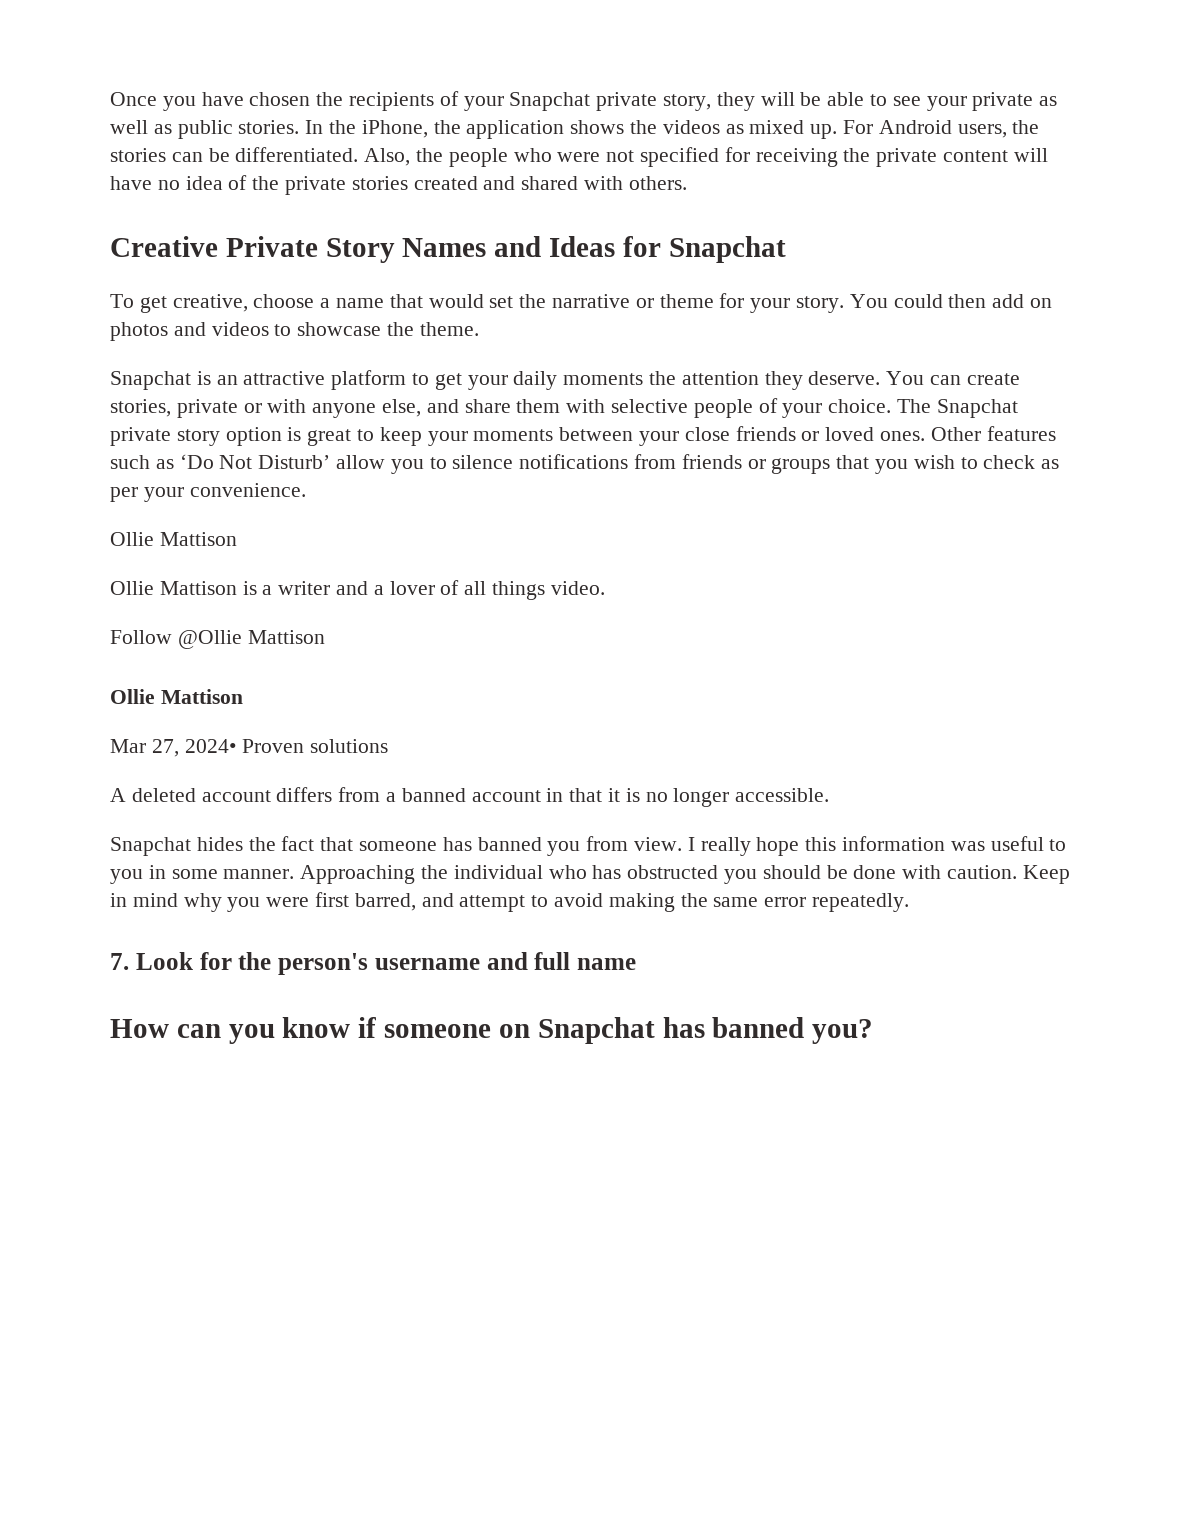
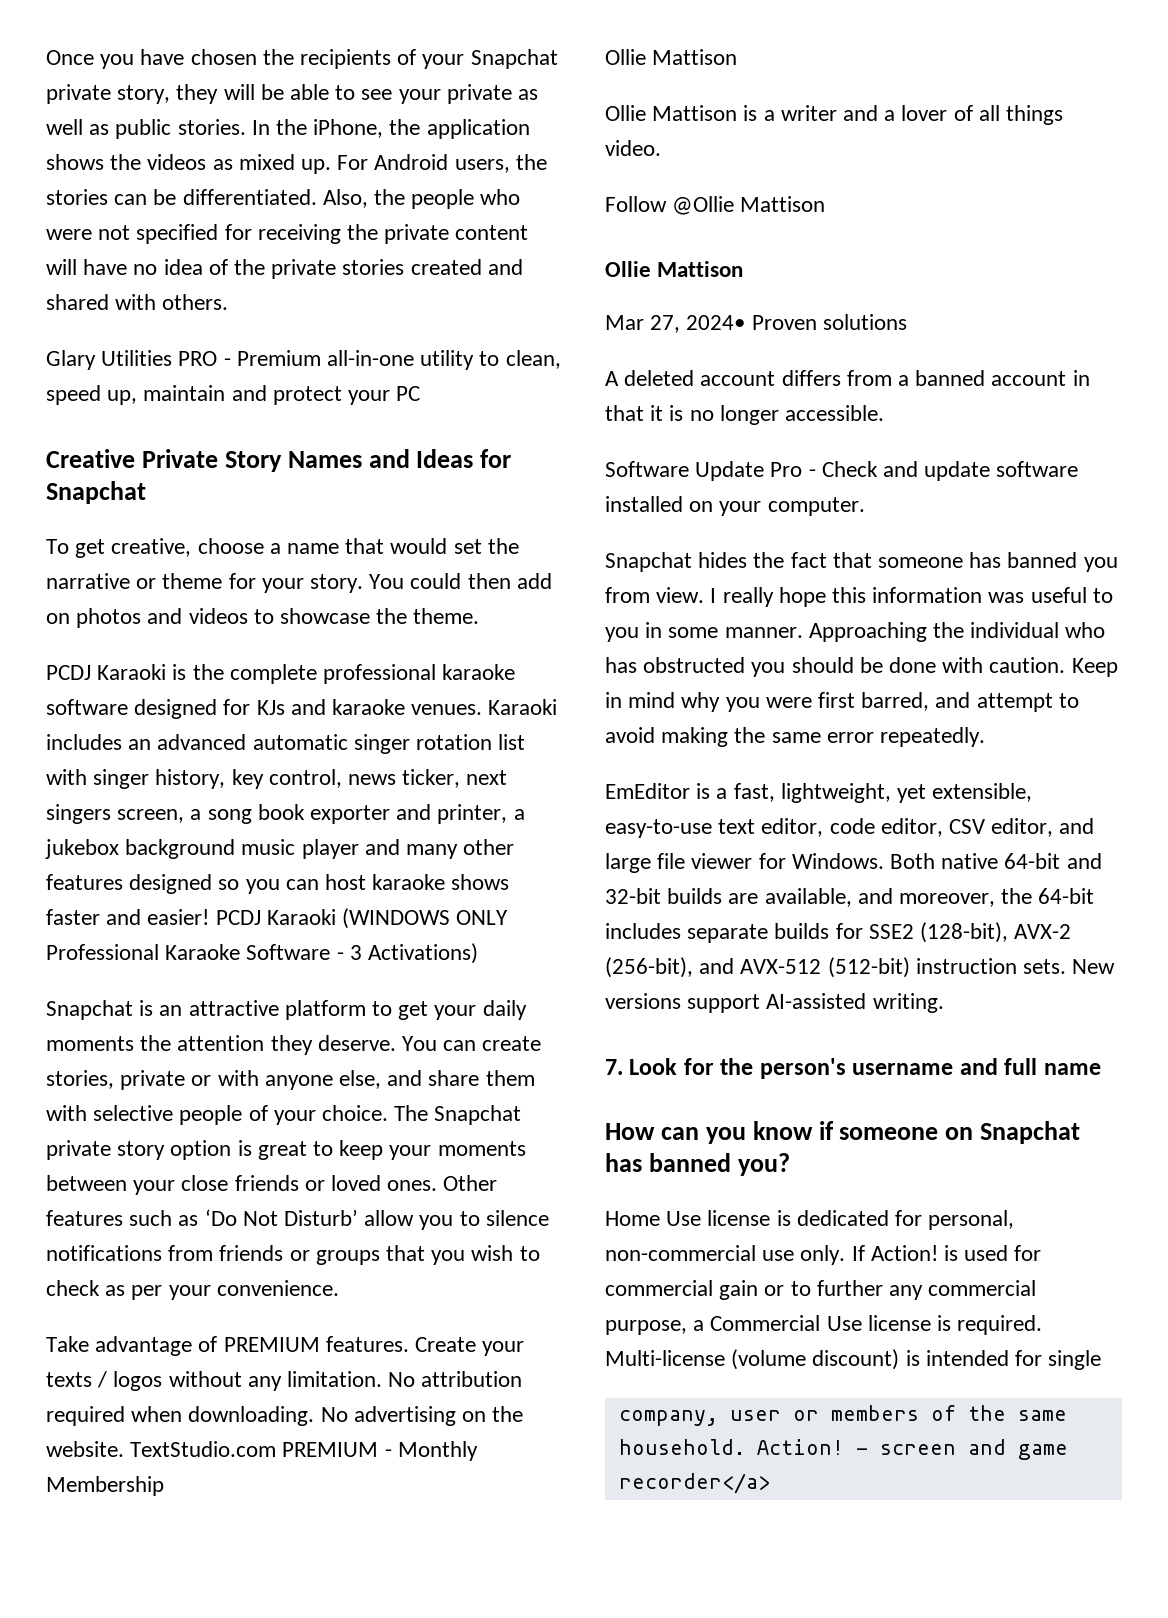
(687, 183) none -> [46,350,561,370] [46,385,421,405] // Glary Utilities PRO - Premium all-in-one utility to clean, speed up, maintain and protect your PC
(479, 329) none -> [46,664,516,684] [46,699,558,719] [46,734,526,754] [46,769,508,789] [46,804,525,824] [45,839,515,859] [46,874,510,894] [46,908,509,929] [46,943,479,964] // PCDJ Karaoki is the complete professional karaoke software designed for KJs and karaoke venues. Karaoki includes an advanced automatic singer rotation list with singer history, key control, news ticker, next singers screen, a song book exporter and printer, a jukebox background music player and many other features designed so you can host karaoke shows faster and easier! PCDJ Karaoki (WINDOWS ONLY Professional Karaoke Software - 3 Activations)
(306, 490) none -> [46,1336,525,1356] [46,1371,523,1391] [46,1406,524,1426] [46,1441,478,1461] [46,1476,164,1496] // Take advantage of PREMIUM features. Create your texts / logos without any limitation. No attribution required when downloading. No advertising on the website. TextStudio.com PREMIUM - Monthly Membership
(830, 795) none -> [605,461,1079,481] [605,496,865,516] // Software Update Pro - Check and update software installed on your computer.
(910, 902) none -> [605,783,1033,803] [605,818,1095,838] [605,853,1102,873] [605,888,1095,907] [605,922,1072,943] [605,957,1116,978] [605,993,944,1013] // EmEditor is a fast, lightweight, yet extensible, easy-to-use text editor, code editor, CSV editor, and large file viewer for Windows. Both native 64-bit and 32-bit builds are available, and moreover, the 64-bit includes separate builds for SSE2 (128-bit), AVX-2 (256-bit), and AVX-512 (512-bit) instruction sets. New versions support AI-assisted writing.
(874, 1031) none -> [605,1210,1015,1230] [605,1245,1042,1265] [605,1280,1037,1300] [605,1315,1043,1335] [605,1349,1102,1370] [618,1405,1067,1426] [618,1439,1068,1460] [618,1473,770,1494] // Home Use license is dedicated for personal, non-commercial use only. If Action! is used for commercial gain or to further any commercial purpose, a Commercial Use license is required. Multi-license (volume discount) is intended for single // company, user or members of the same household. Action! - screen and game recorder</a>

